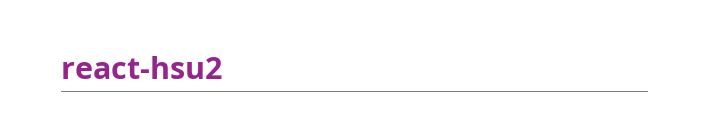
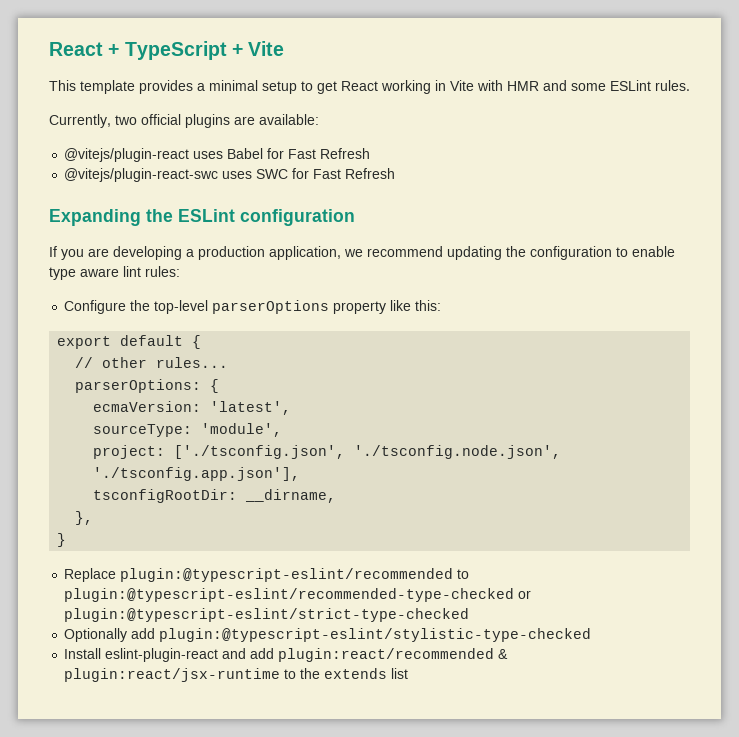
[61,56,222,79] react-hsu2 -> [49,41,285,60] [49,80,690,94] [49,114,319,128] [64,148,371,162] [64,168,396,182] [49,209,355,226] [49,246,675,260] [49,266,180,280] [64,300,442,314] [57,335,202,349] [75,357,229,368] [75,379,220,393] [93,401,292,415] [93,423,283,437] [93,445,562,459] [93,467,301,481] [93,489,337,503] [75,511,94,525] [57,533,67,547] [64,568,470,582] [64,588,532,602] [64,608,470,622] [64,628,592,642] [64,648,509,662] [64,668,409,682] React + TypeScript + Vite // This template provides a minimal setup to get React working in Vite with HMR and some ESLint rules. // Currently, two official plugins are available: // @vitejs/plugin-react uses Babel for Fast Refresh // @vitejs/plugin-react-swc uses SWC for Fast Refresh // Expanding the ESLint configuration // If you are developing a production application, we recommend updating the configuration to enable type aware lint rules: // Configure the top-level parserOptions property like this: // export default { // // other rules... // parserOptions: { // ecmaVersion: 'latest', // sourceType: 'module', // project: ['./tsconfig.json', './tsconfig.node.json', './tsconfig.app.json'], // tsconfigRootDir: __dirname, // }, // } // Replace plugin:@typescript-eslint/recommended to plugin:@typescript-eslint/recommended-type-checked or plugin:@typescript-eslint/strict-type-checked // Optionally add plugin:@typescript-eslint/stylistic-type-checked // Install eslint-plugin-react and add plugin:react/recommended & plugin:react/jsx-runtime to the extends list

